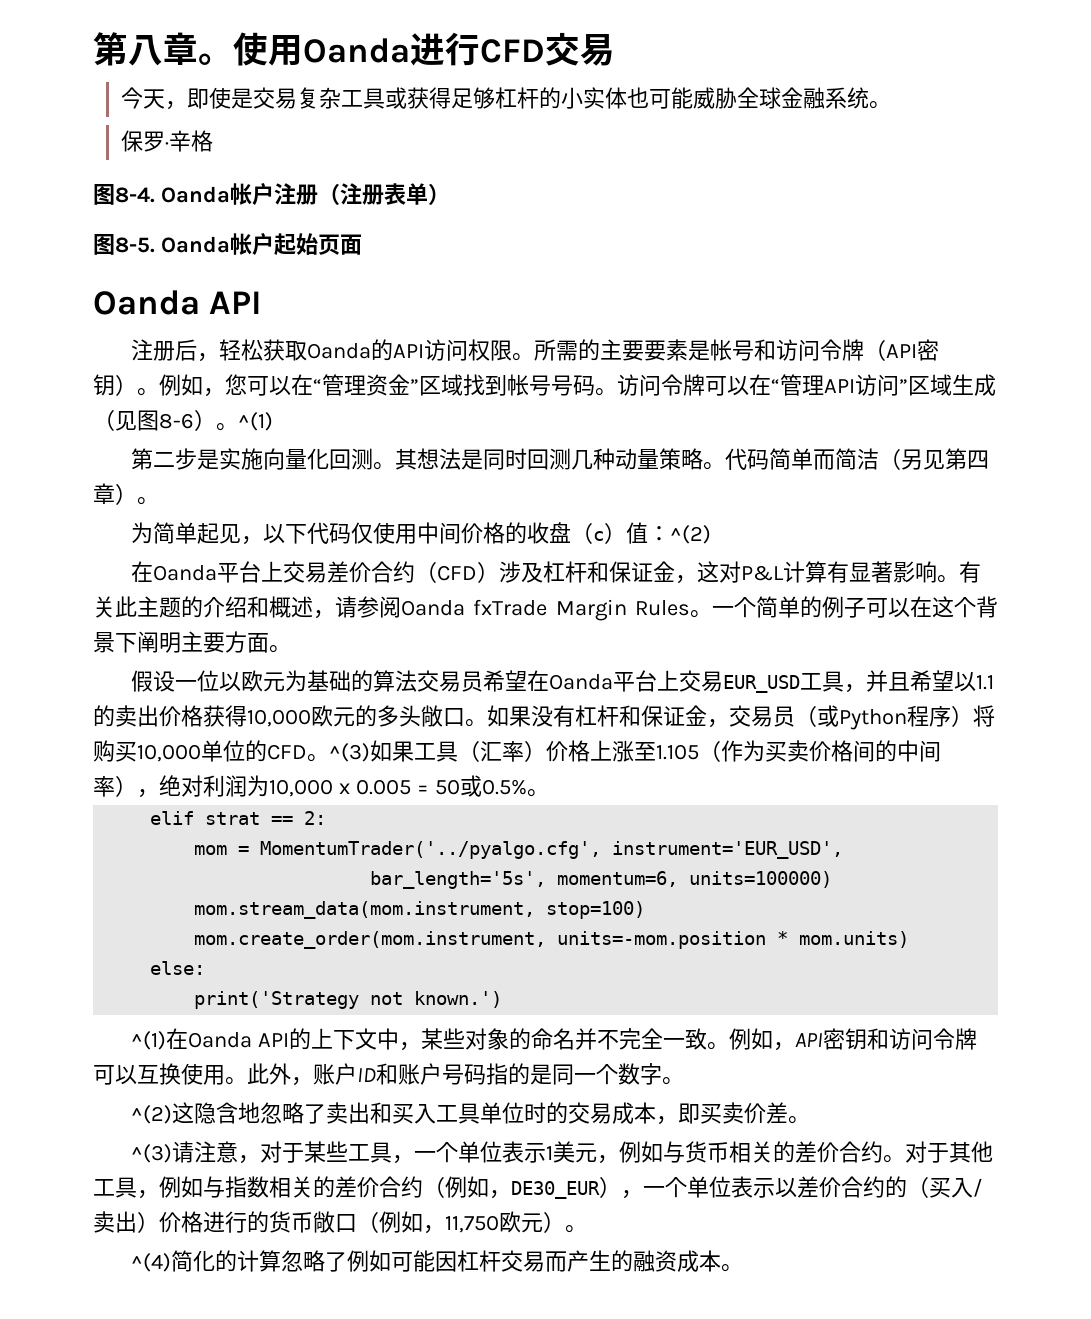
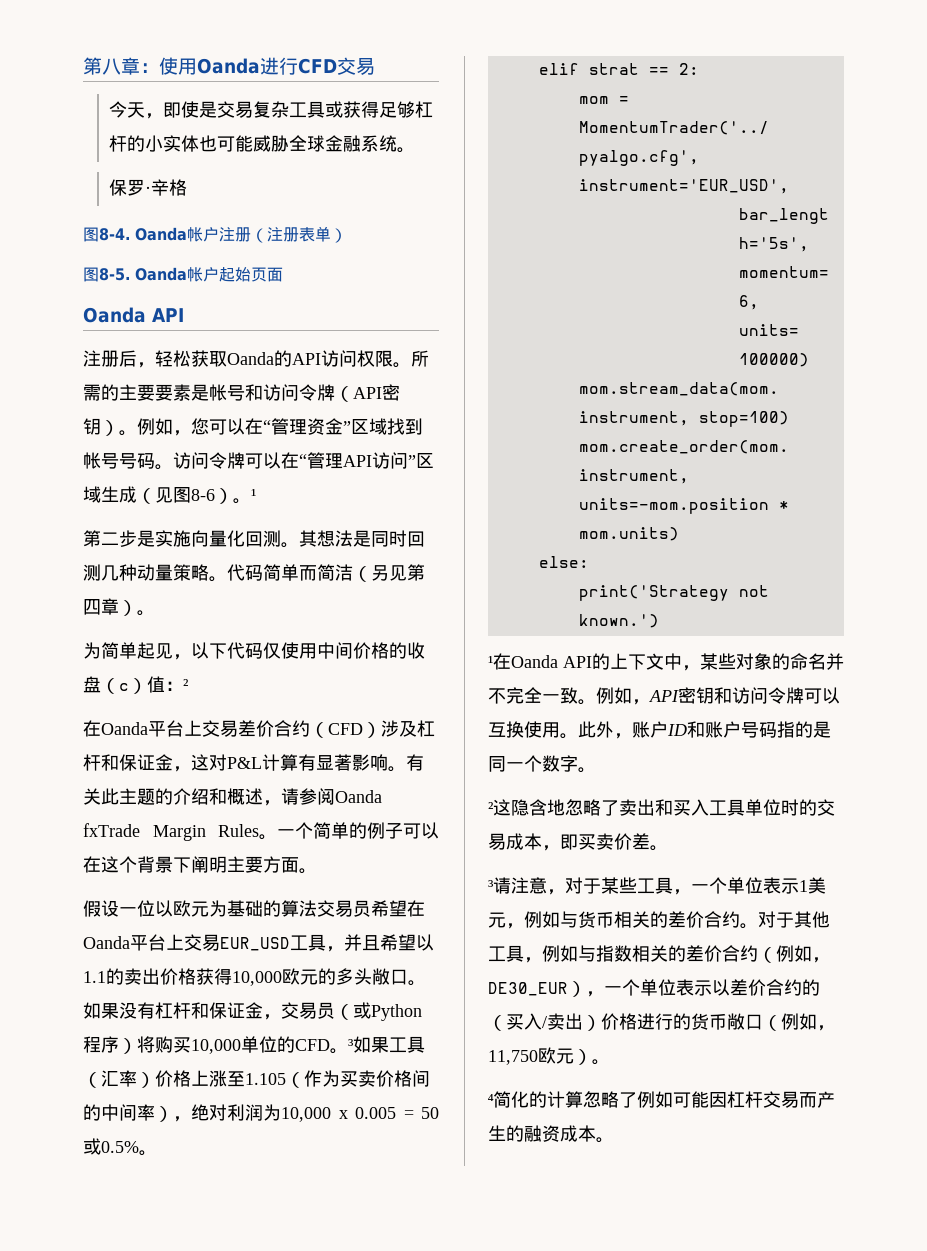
[198,53,233,65] 。 -> [140,63,159,73] ：
[238,412,273,431] ^(1) -> [251,489,256,501] ¹
[669,525,711,544] ^(2) -> [183,679,188,691] ²
[329,743,370,762] ^(3) -> [348,1039,354,1051] ³
[130,1031,166,1050] ^(1) -> [488,656,493,668] ¹
[130,1105,172,1124] ^(2) -> [488,802,493,814] ²
[130,1144,172,1163] ^(3) -> [488,880,494,892] ³
[130,1253,171,1272] ^(4) -> [488,1094,494,1106] ⁴

